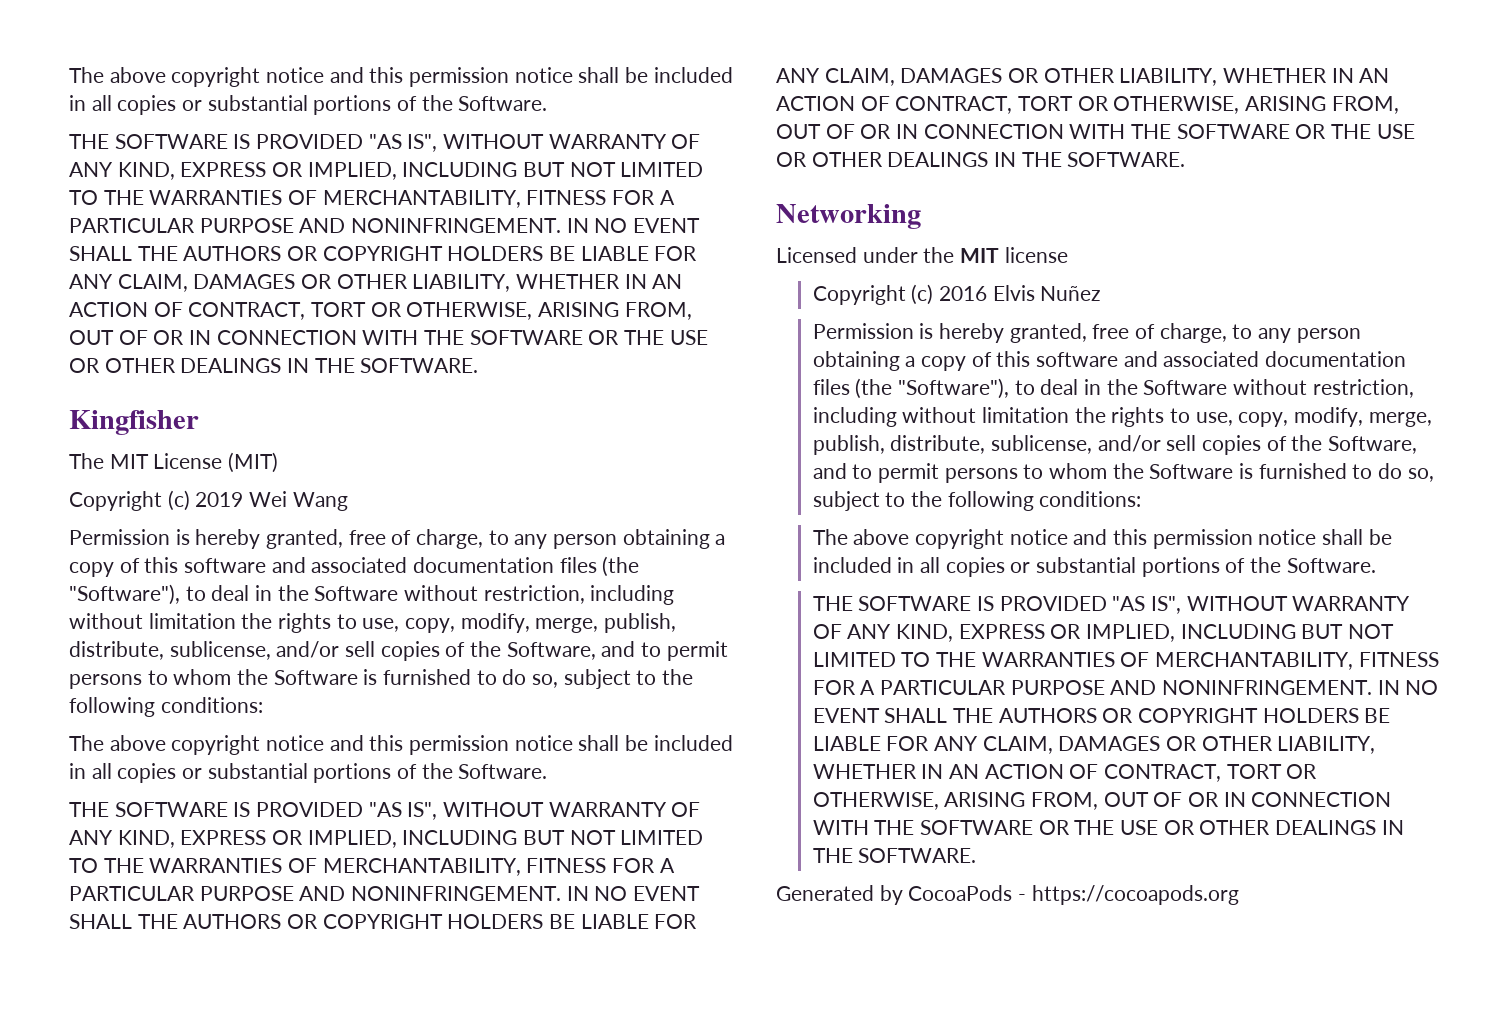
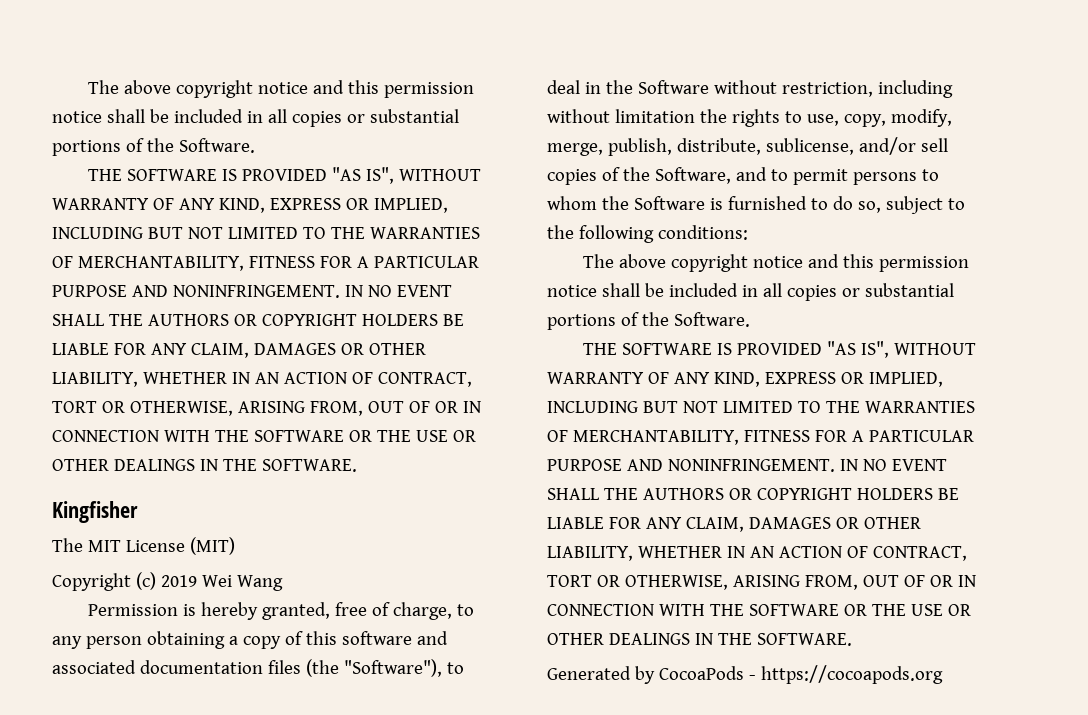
[776,204,921,229] [776,247,1068,263] [812,284,1101,305] [812,323,1361,343] [812,351,1406,371] [812,378,1414,399] [812,407,1432,427] [812,435,1417,455] [812,463,1434,483] [812,491,1142,511] [812,529,1392,549] [812,557,1376,577] [812,596,1411,614] [812,624,1394,642] [812,652,1439,670] [812,680,1439,695] [812,708,1391,723] [812,736,1376,754] [812,764,1318,782] [812,792,1392,810] [812,820,1404,835] [812,848,977,863] // Networking // Licensed under the MIT license // Copyright (c) 2016 Elvis Nuñez // Permission is hereby granted, free of charge, to any person obtaining a copy of this software and associated documentation files (the "Software"), to deal in the Software without restriction, including without limitation the rights to use, copy, modify, merge, publish, distribute, sublicense, and/or sell copies of the Software, and to permit persons to whom the Software is furnished to do so, subject to the following conditions: // The above copyright notice and this permission notice shall be included in all copies or substantial portions of the Software. // THE SOFTWARE IS PROVIDED "AS IS", WITHOUT WARRANTY OF ANY KIND, EXPRESS OR IMPLIED, INCLUDING BUT NOT LIMITED TO THE WARRANTIES OF MERCHANTABILITY, FITNESS FOR A PARTICULAR PURPOSE AND NONINFRINGEMENT. IN NO EVENT SHALL THE AUTHORS OR COPYRIGHT HOLDERS BE LIABLE FOR ANY CLAIM, DAMAGES OR OTHER LIABILITY, WHETHER IN AN ACTION OF CONTRACT, TORT OR OTHERWISE, ARISING FROM, OUT OF OR IN CONNECTION WITH THE SOFTWARE OR THE USE OR OTHER DEALINGS IN THE SOFTWARE. -> (852, 639) none

